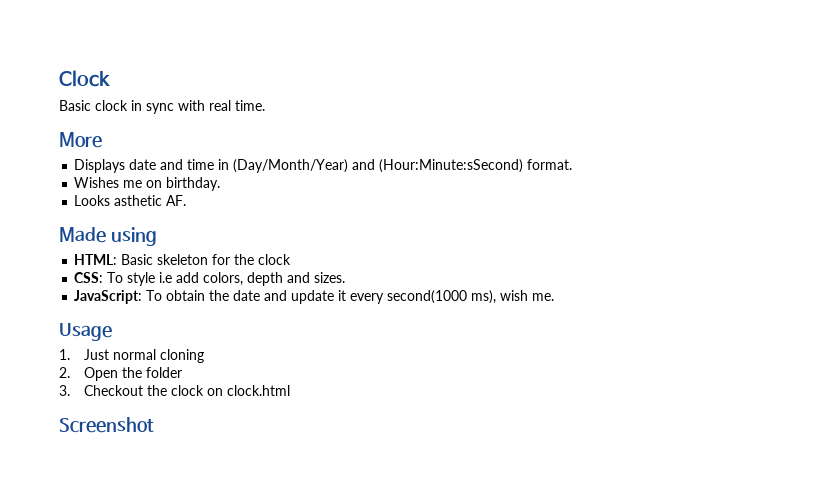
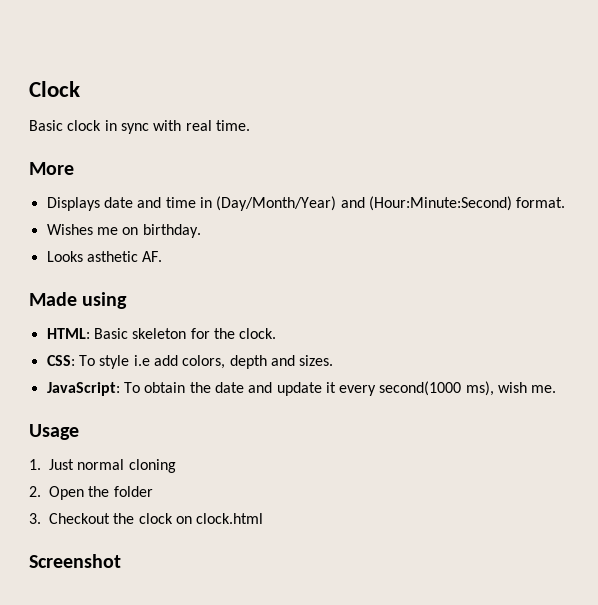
[379,159,524,173] (Hour:Minute:sSecond) -> [368,196,512,211] (Hour:Minute:Second)
[258,254,292,265] clock -> [239,328,277,339] clock.

